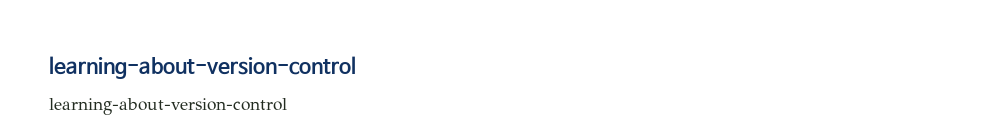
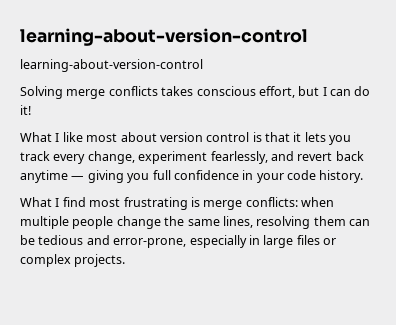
(287, 106) none -> [20,86,371,99] [20,105,31,115] [20,132,352,145] [20,151,364,164] [20,170,364,183] [20,197,334,210] [20,216,370,229] [20,235,336,248] [20,254,126,267] // Solving merge conflicts takes conscious effort, but I can do it! // What I like most about version control is that it lets you track every change, experiment fearlessly, and revert back anytime — giving you full confidence in your code history. // What I find most frustrating is merge conflicts: when multiple people change the same lines, resolving them can be tedious and error-prone, especially in large files or complex projects.

